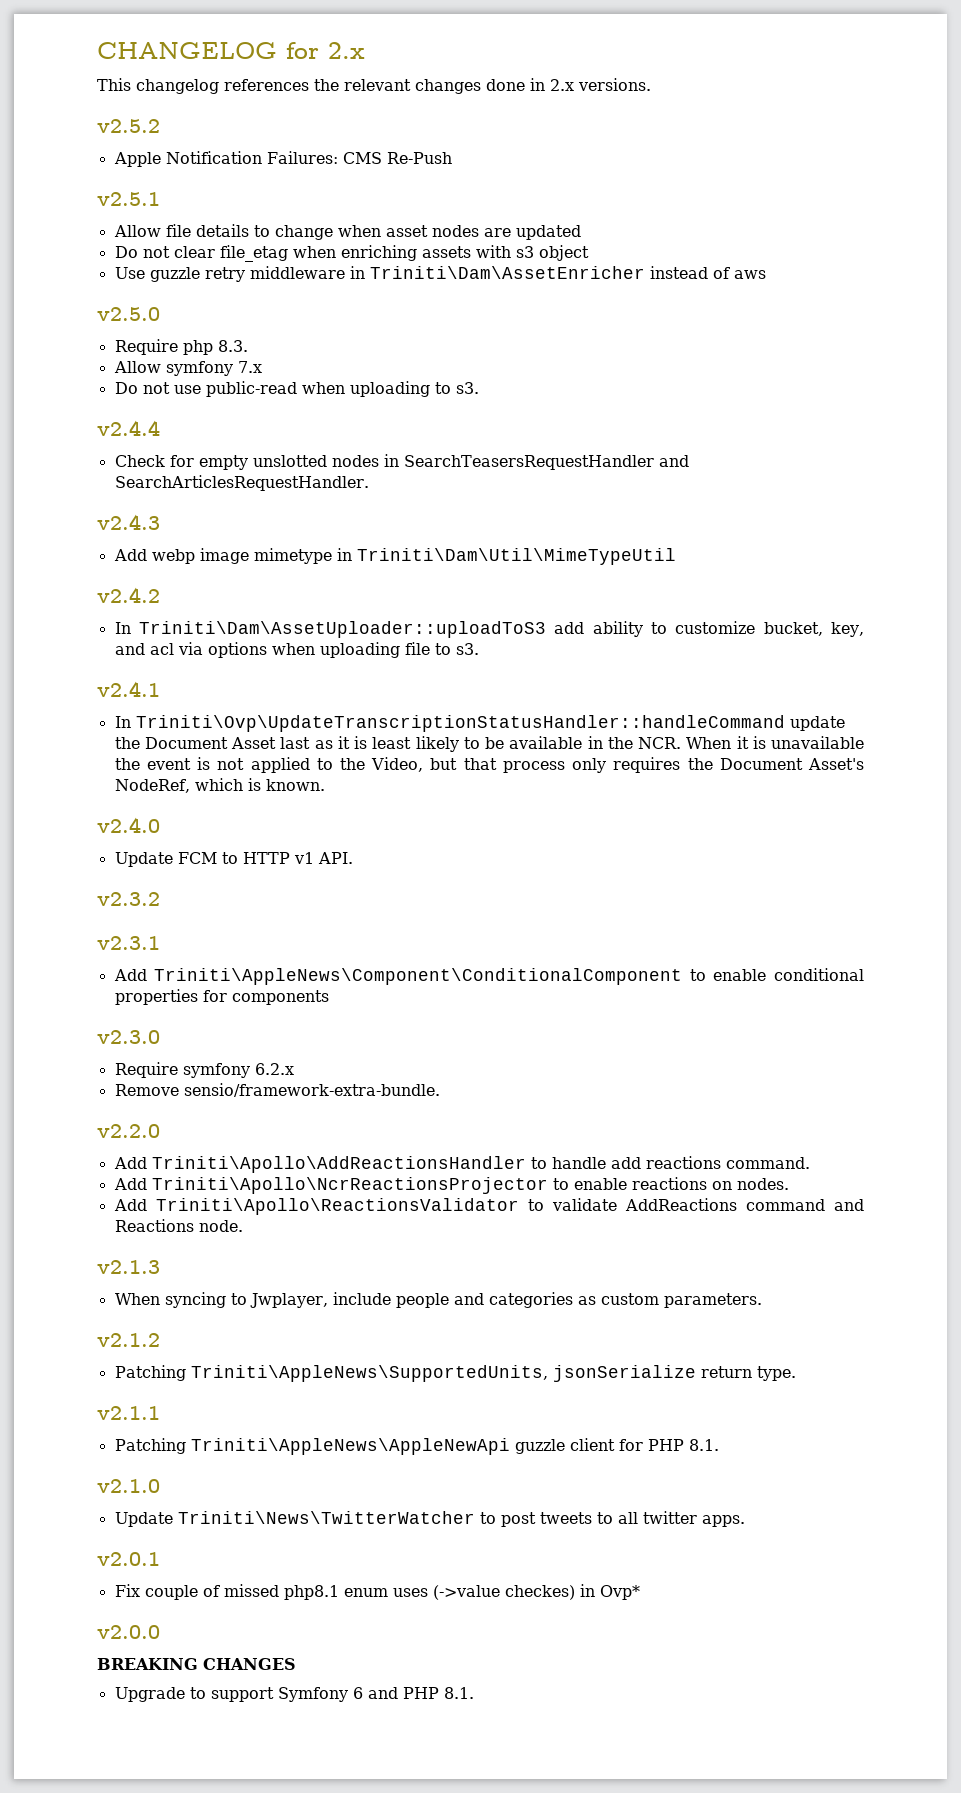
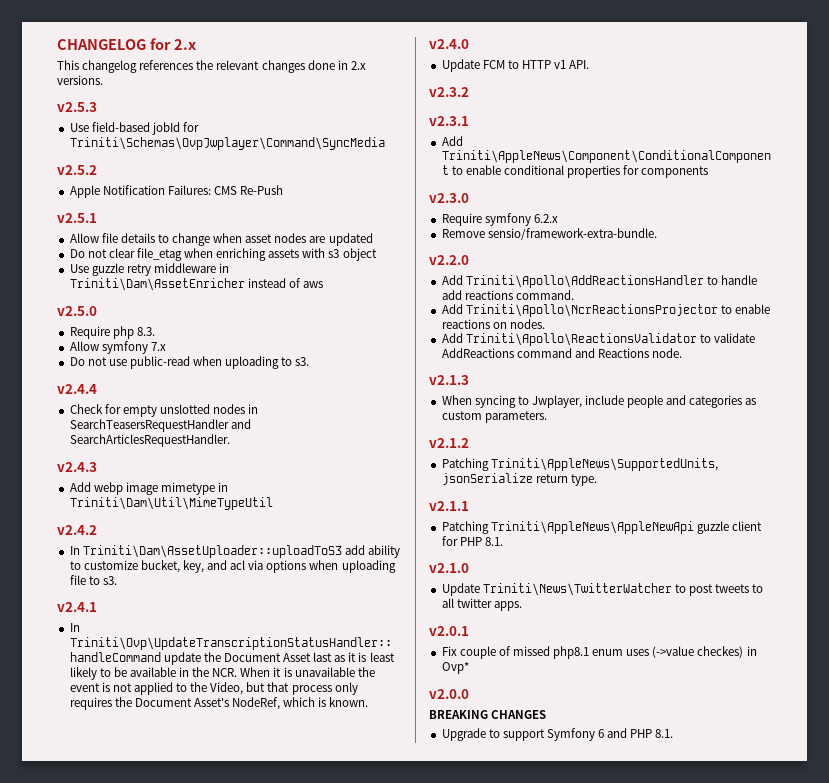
(651, 84) none -> [57,102,97,112] [69,122,199,135] [69,137,385,150] // v2.5.3 // Use field-based jobId for Triniti\Schemas\OvpJwplayer\Command\SyncMedia

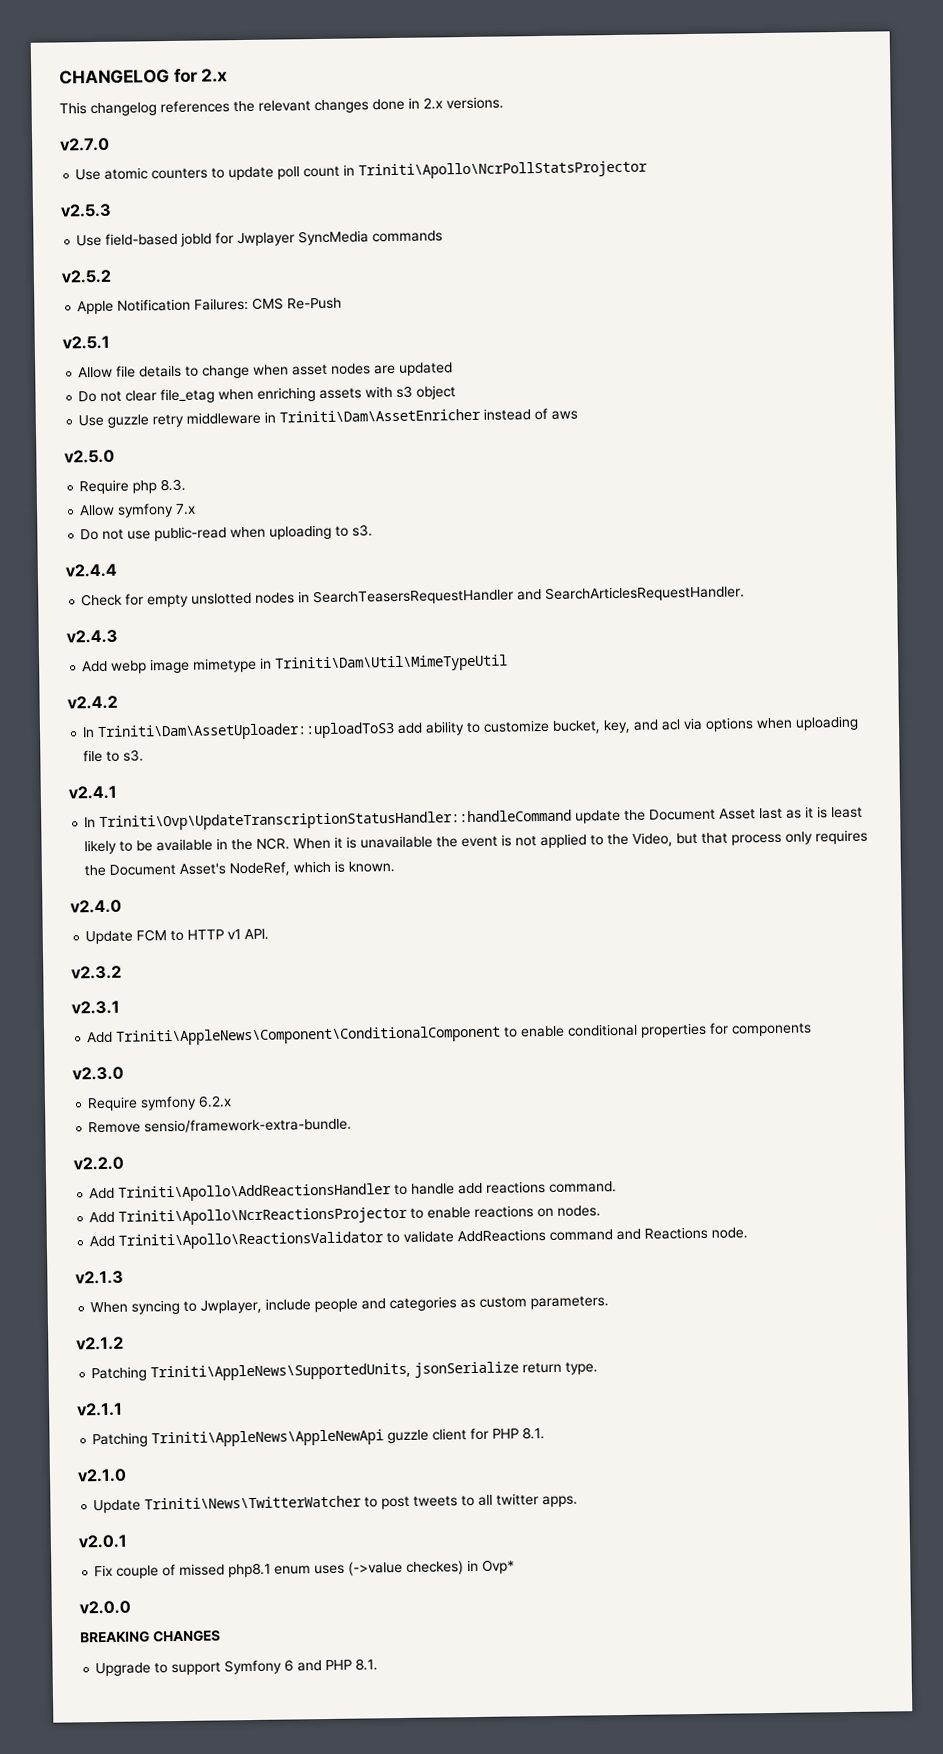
(103, 80) none -> [60,137,110,152] [75,160,649,181] // v2.7.0 // Use atomic counters to update poll count in Triniti\Apollo\NcrPollStatsProjector
[69,137,385,150] Triniti\Schemas\OvpJwplayer\Command\SyncMedia -> [237,230,444,247] Jwplayer SyncMedia commands

